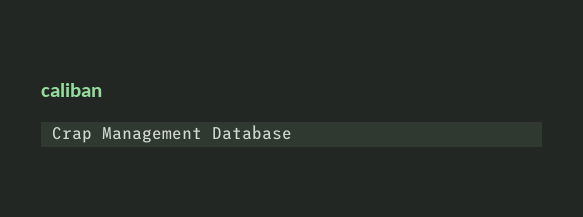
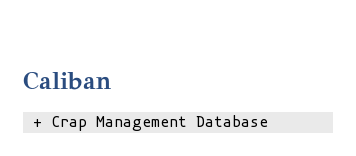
[41,83,102,97] caliban // -> [23,71,111,90] [32,119,42,127] Caliban // +

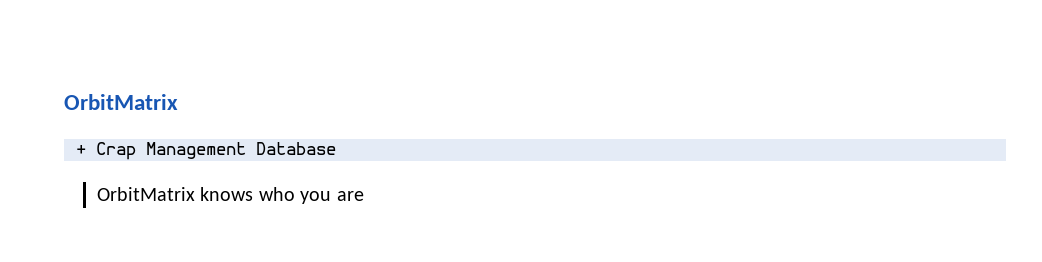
[23,71,111,90] Caliban -> [64,94,178,110] OrbitMatrix
(268, 121) none -> [96,187,364,204] // OrbitMatrix knows who you are

